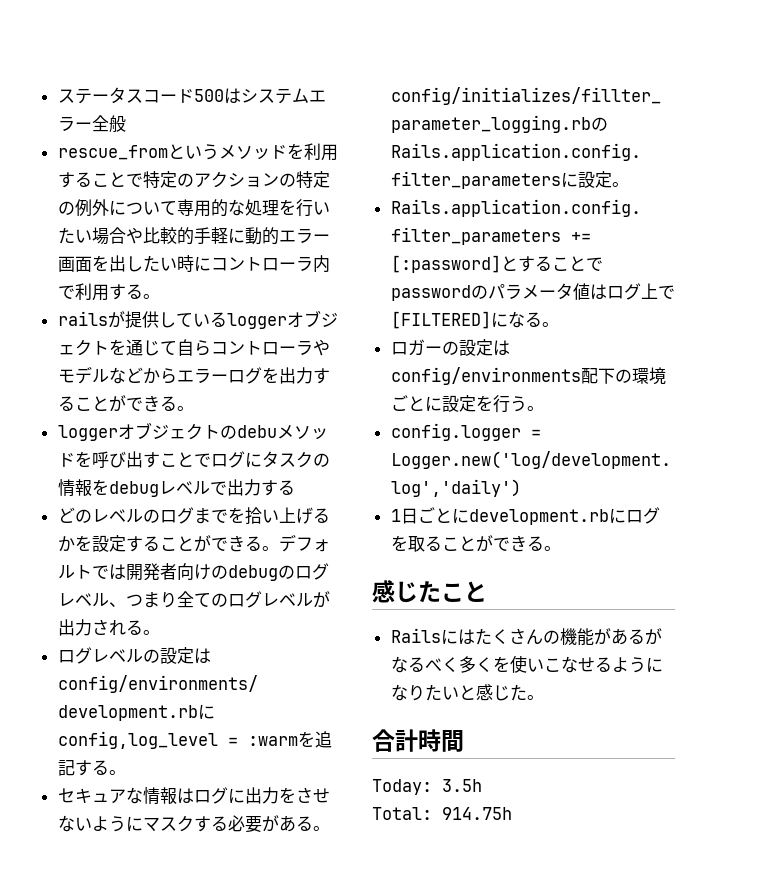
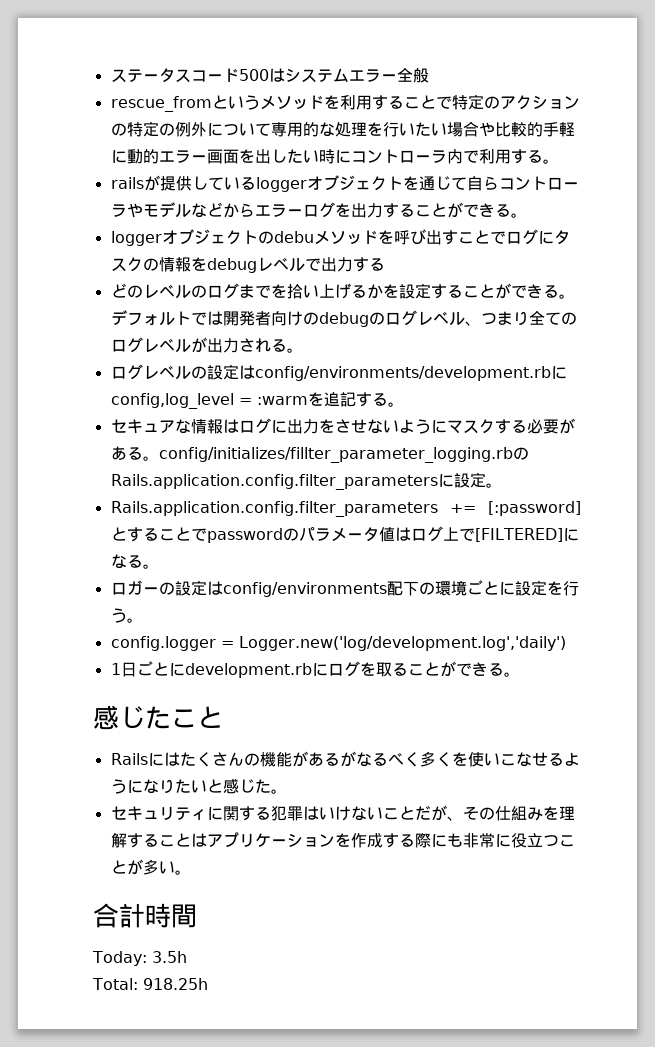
(544, 697) none -> [110,805,575,821] [110,832,575,848] [110,859,191,875] // セキュリティに関する犯罪はいけないことだが、その仕組みを理解することはアプリケーションを作成する際にも非常に役立つことが多い。
[442,807,512,820] 914.75h -> [142,978,208,990] 918.25h

